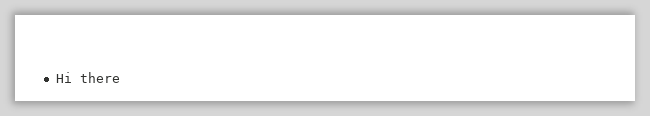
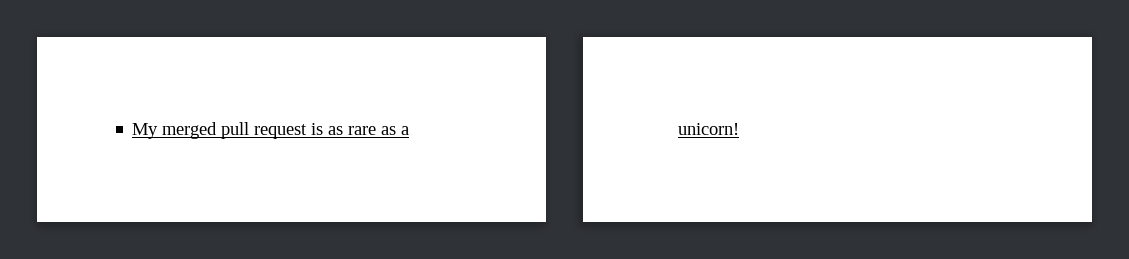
[55,72,120,83] Hi there -> [132,122,740,139] My merged pull request is as rare as a unicorn!

